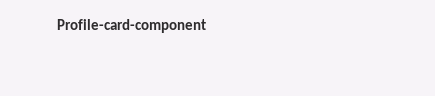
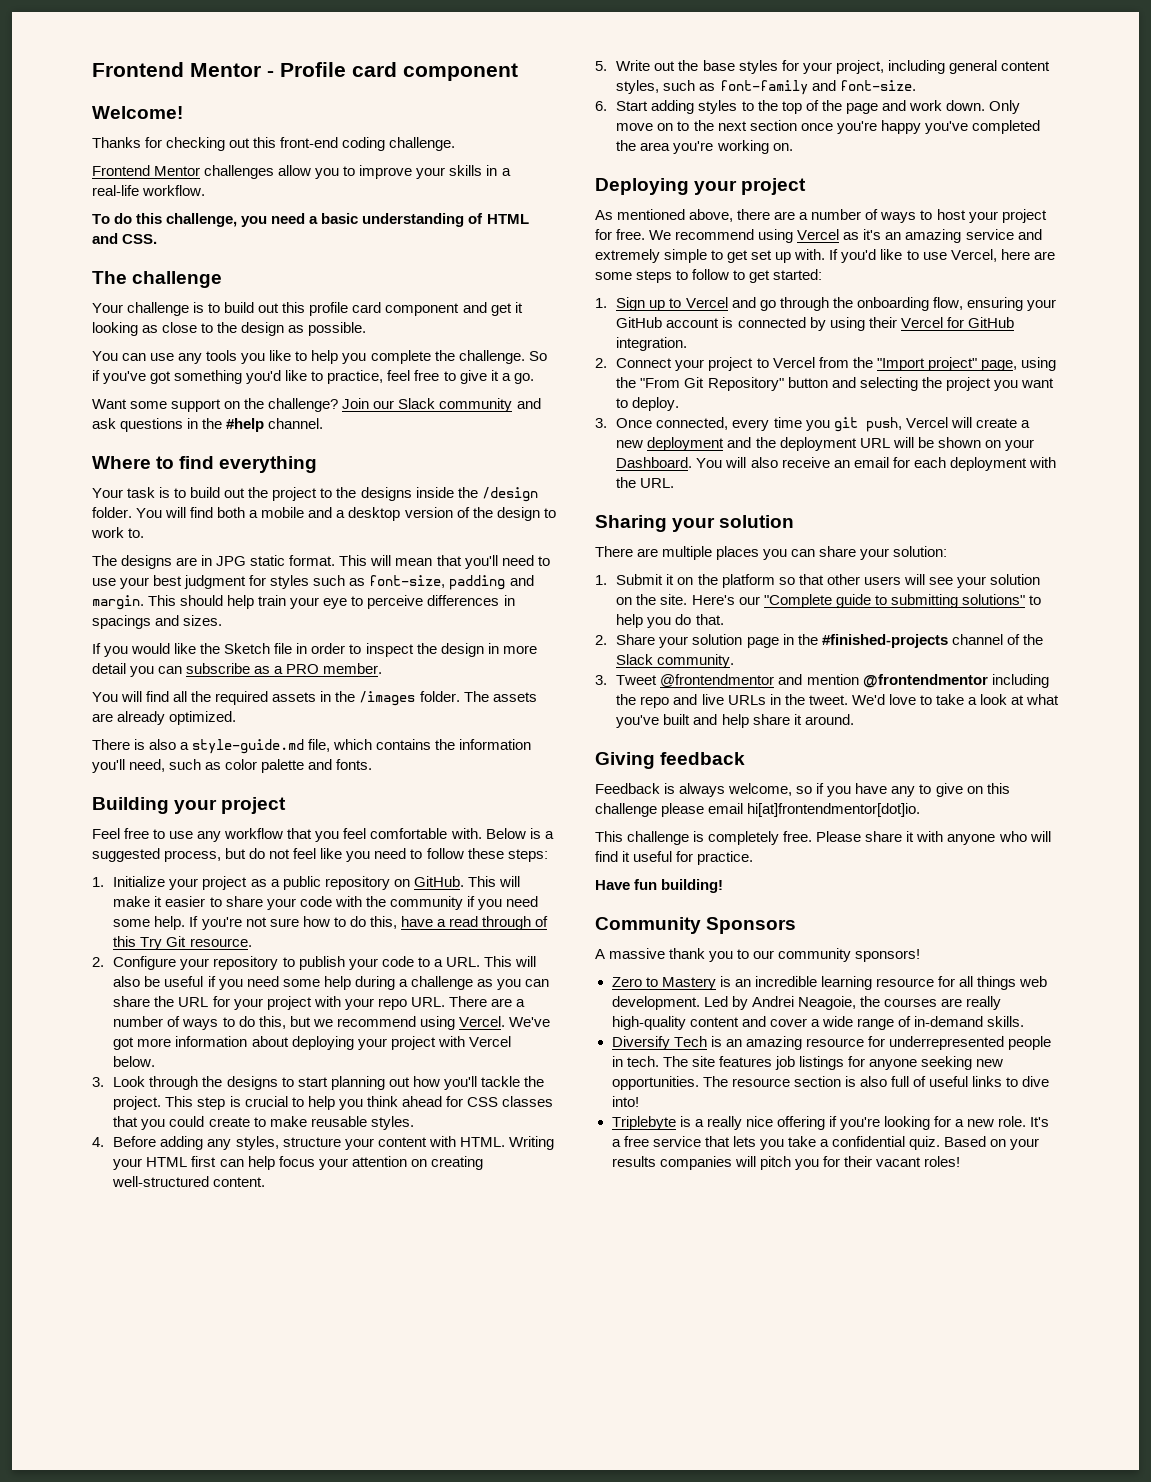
[57,19,206,33] Profile-card-component -> [92,62,518,81] [92,106,183,119] [92,137,456,151] [92,165,511,179] [92,185,206,196] [92,213,529,227] [92,233,158,244] [92,271,223,288] [92,302,523,316] [92,322,367,336] [92,350,547,364] [92,370,534,384] [92,398,541,412] [92,418,324,432] [92,456,318,473] [92,487,538,502] [92,507,556,521] [91,527,145,538] [92,555,550,569] [92,575,534,590] [92,595,515,610] [92,615,223,629] [92,643,537,657] [92,663,383,677] [92,691,537,706] [92,711,237,725] [92,739,532,754] [92,759,373,773] [92,797,287,814] [92,828,554,842] [92,848,548,862] [92,876,520,890] [113,896,538,910] [113,916,549,930] [113,936,252,950] [92,956,536,970] [113,976,550,990] [113,996,525,1010] [113,1016,550,1030] [113,1036,511,1050] [113,1056,156,1067] [92,1076,544,1090] [113,1096,553,1110] [113,1116,414,1130] [92,1136,554,1150] [113,1156,483,1170] [112,1176,266,1187] [595,60,1050,74] [616,80,916,95] [595,100,1020,114] [616,120,1040,134] [616,140,793,154] [595,178,807,195] [595,209,1047,223] [595,229,1042,243] [595,249,1055,263] [595,269,823,283] [595,297,1056,311] [616,317,1014,331] [616,337,688,351] [595,357,1056,371] [616,377,1054,391] [616,397,680,411] [595,417,1030,432] [616,437,1034,451] [616,457,1056,471] [616,477,675,488] [595,515,795,532] [595,546,948,560] [595,574,1040,588] [616,594,1041,608] [616,614,724,628] [595,634,1043,648] [616,654,735,668] [595,674,1049,688] [616,694,1060,708] [616,714,854,728] [595,752,746,769] [595,783,1010,797] [595,803,921,817] [595,831,1051,845] [595,851,754,865] [595,879,724,893] [595,917,797,934] [595,948,921,962] [611,976,1048,990] [611,996,1001,1010] [611,1016,1024,1030] [611,1036,1051,1050] [611,1056,1003,1070] [611,1076,1050,1090] [611,1096,639,1107] [611,1116,1050,1130] [611,1136,1040,1150] [611,1156,960,1170] Frontend Mentor - Profile card component // Welcome! // Thanks for checking out this front-end coding challenge. // Frontend Mentor challenges allow you to improve your skills in a real-life workflow. // To do this challenge, you need a basic understanding of HTML and CSS. // The challenge // Your challenge is to build out this profile card component and get it looking as close to the design as possible. // You can use any tools you like to help you complete the challenge. So if you've got something you'd like to practice, feel free to give it a go. // Want some support on the challenge? Join our Slack community and ask questions in the #help channel. // Where to find everything // Your task is to build out the project to the designs inside the /design folder. You will find both a mobile and a desktop version of the design to work to. // The designs are in JPG static format. This will mean that you'll need to use your best judgment for styles such as font-size, padding and margin. This should help train your eye to perceive differences in spacings and sizes. // If you would like the Sketch file in order to inspect the design in more detail you can subscribe as a PRO member. // You will find all the required assets in the /images folder. The assets are already optimized. // There is also a style-guide.md file, which contains the information you'll need, such as color palette and fonts. // Building your project // Feel free to use any workflow that you feel comfortable with. Below is a suggested process, but do not feel like you need to follow these steps: // 1. Initialize your project as a public repository on GitHub. This will make it easier to share your code with the community if you need some help. If you're not sure how to do this, have a read through of this Try Git resource. // 2. Configure your repository to publish your code to a URL. This will also be useful if you need some help during a challenge as you can share the URL for your project with your repo URL. There are a number of ways to do this, but we recommend using Vercel. We've got more information about deploying your project with Vercel below. // 3. Look through the designs to start planning out how you'll tackle the project. This step is crucial to help you think ahead for CSS classes that you could create to make reusable styles. // 4. Before adding any styles, structure your content with HTML. Writing your HTML first can help focus your attention on creating well-structured content. // 5. Write out the base styles for your project, including general content styles, such as font-family and font-size. // 6. Start adding styles to the top of the page and work down. Only move on to the next section once you're happy you've completed the area you're working on. // Deploying your project // As mentioned above, there are a number of ways to host your project for free. We recommend using Vercel as it's an amazing service and extremely simple to get set up with. If you'd like to use Vercel, here are some steps to follow to get started: // 1. Sign up to Vercel and go through the onboarding flow, ensuring your GitHub account is connected by using their Vercel for GitHub integration. // 2. Connect your project to Vercel from the "Import project" page, using the "From Git Repository" button and selecting the project you want to deploy. // 3. Once connected, every time you git push, Vercel will create a new deployment and the deployment URL will be shown on your Dashboard. You will also receive an email for each deployment with the URL. // Sharing your solution // There are multiple places you can share your solution: // 1. Submit it on the platform so that other users will see your solution on the site. Here's our "Complete guide to submitting solutions" to help you do that. // 2. Share your solution page in the #finished-projects channel of the Slack community. // 3. Tweet @frontendmentor and mention @frontendmentor including the repo and live URLs in the tweet. We'd love to take a look at what you've built and help share it around. // Giving feedback // Feedback is always welcome, so if you have any to give on this challenge please email hi[at]frontendmentor[dot]io. // This challenge is completely free. Please share it with anyone who will find it useful for practice. // Have fun building! // Community Sponsors // A massive thank you to our community sponsors! // Zero to Mastery is an incredible learning resource for all things web development. Led by Andrei Neagoie, the courses are really high-quality content and cover a wide range of in-demand skills. // Diversify Tech is an amazing resource for underrepresented people in tech. The site features job listings for anyone seeking new opportunities. The resource section is also full of useful links to dive into! // Triplebyte is a really nice offering if you're looking for a new role. It's a free service that lets you take a confidential quiz. Based on your results companies will pitch you for their vacant roles!

